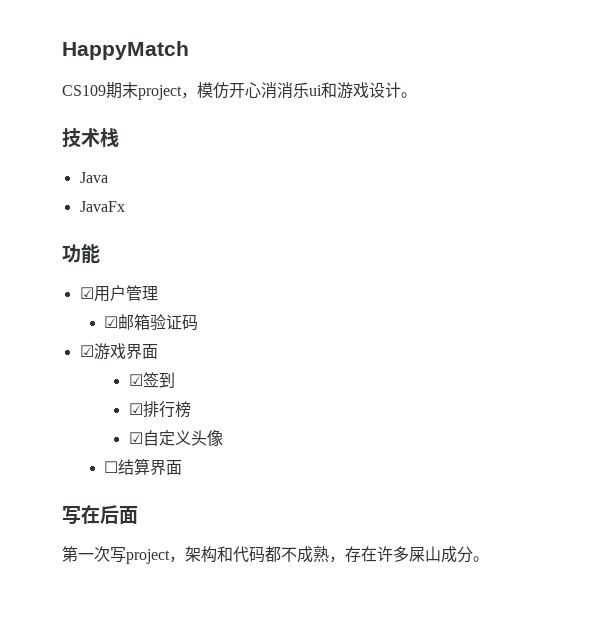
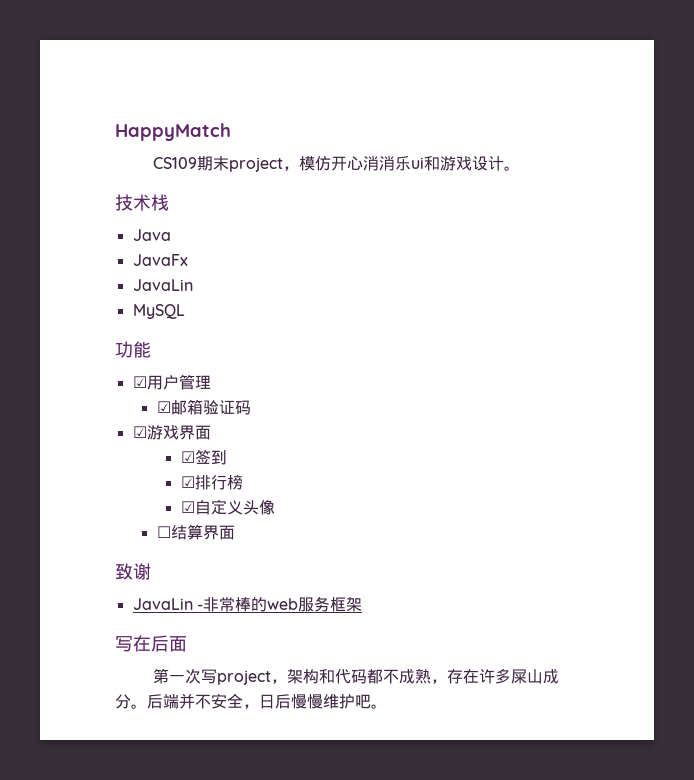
(125, 206) none -> [132,279,193,291] [132,304,185,319] // JavaLin // MySQL
(183, 467) none -> [115,563,151,580] [132,596,362,612] // 致谢 // JavaLin -非常棒的web服务框架
(489, 559) none -> [147,693,387,709] 后端并不安全，日后慢慢维护吧。

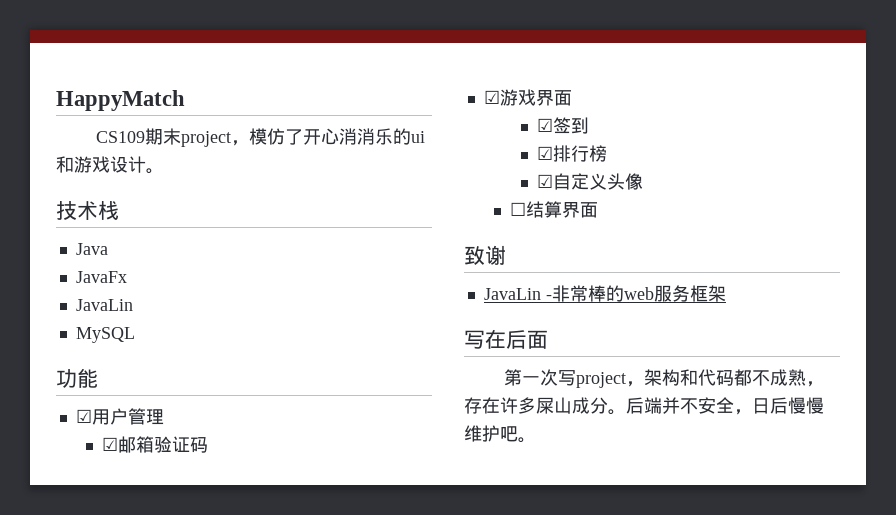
(332, 163) none -> [284,129,303,145] 了
(412, 163) none -> [392,128,411,145] 的

